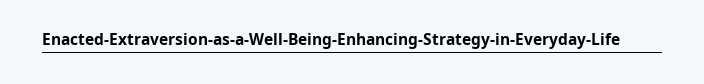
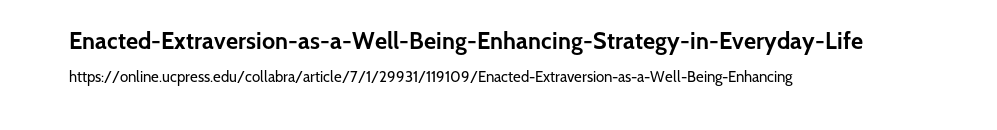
(620, 41) none -> [69,70,793,86] // https://online.ucpress.edu/collabra/article/7/1/29931/119109/Enacted-Extraversion-as-a-Well-Being-Enhancing

